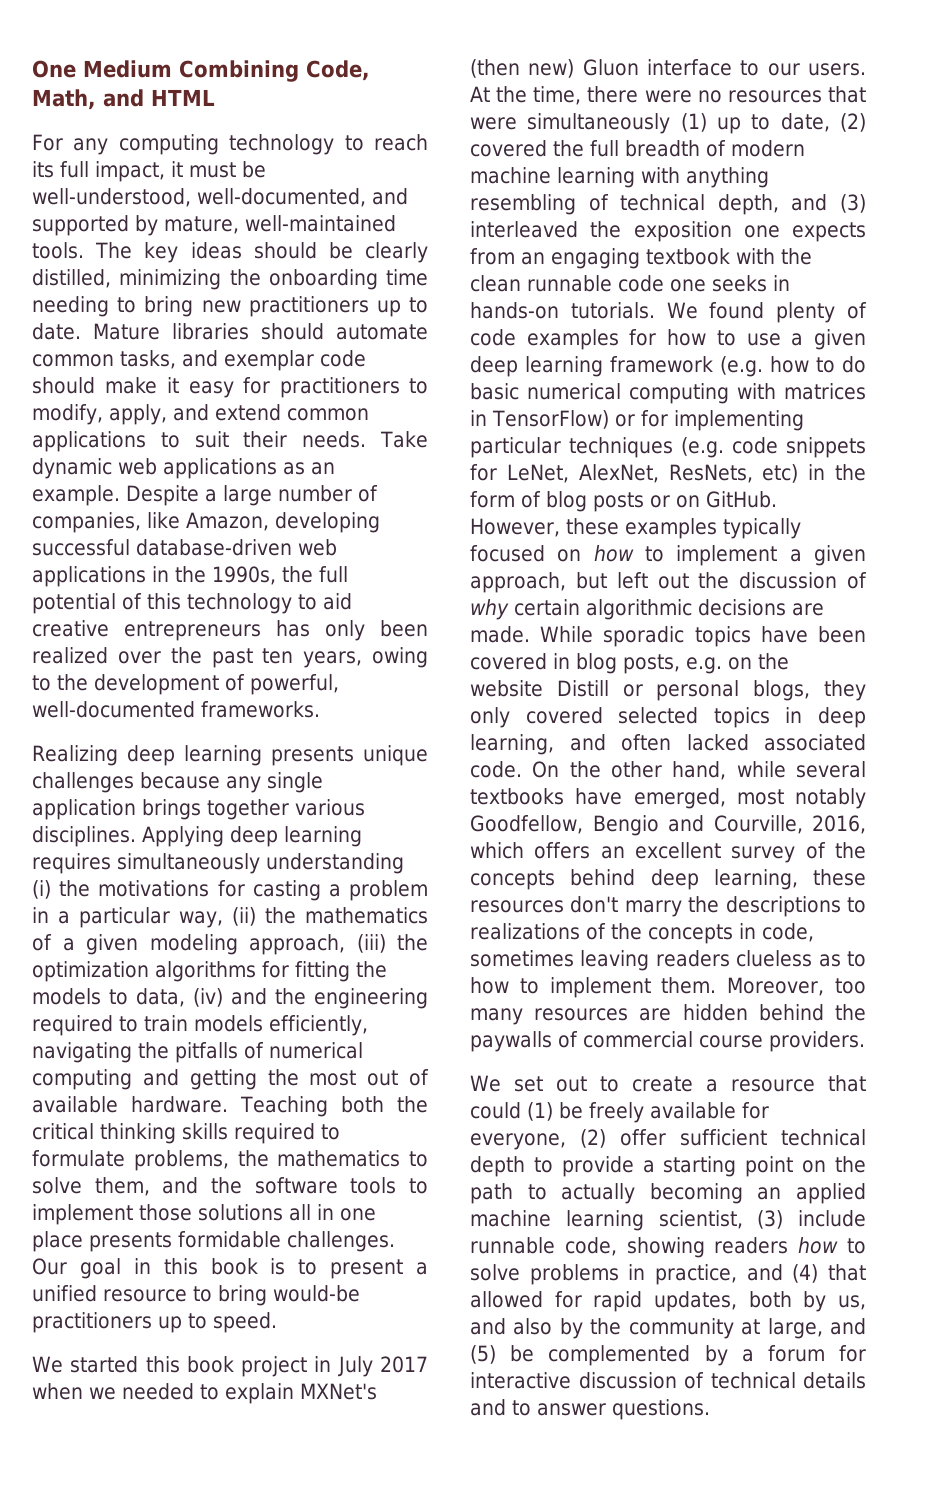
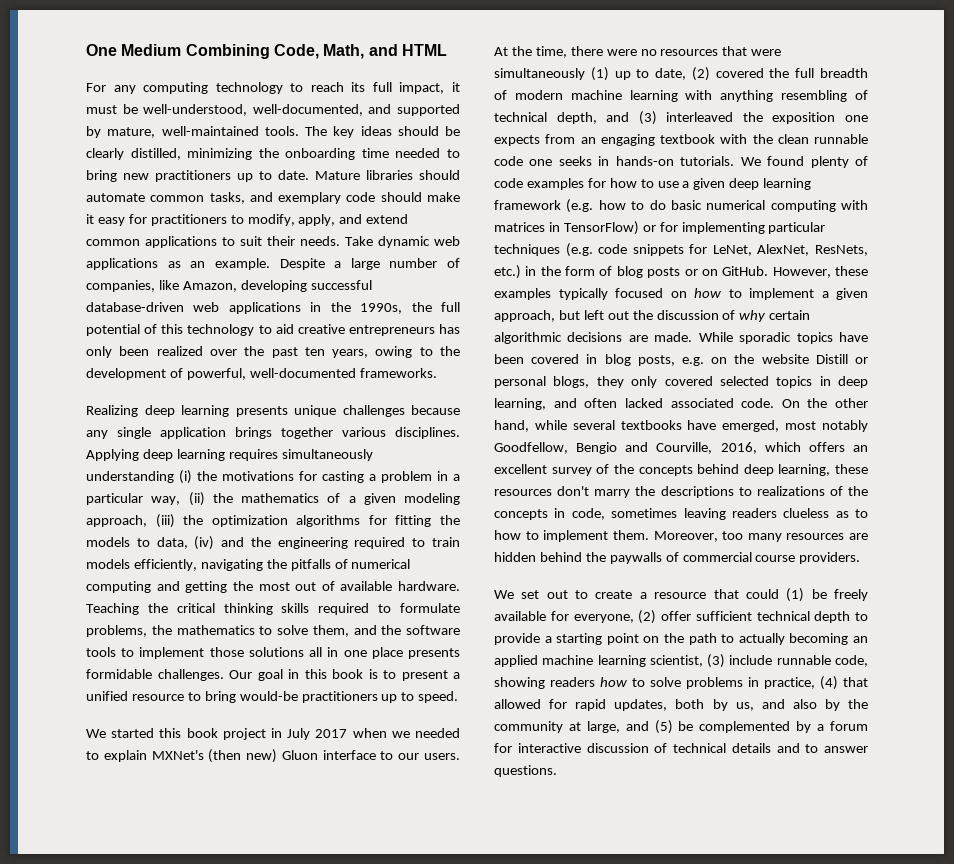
[32,296,109,317] needing -> [395,148,441,158] needed
[224,350,314,371] exemplar -> [278,192,342,204] exemplary
[340,1096,384,1113] both -> (139, 609) none
[762,464,799,483] etc) -> [494,265,521,279] etc.)
[746,1264,783,1281] and -> (815, 683) none

